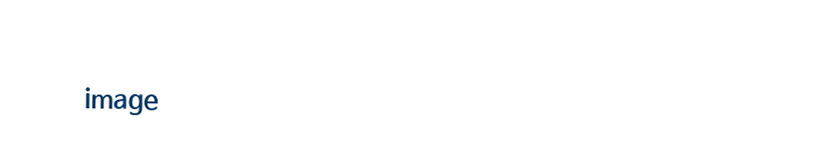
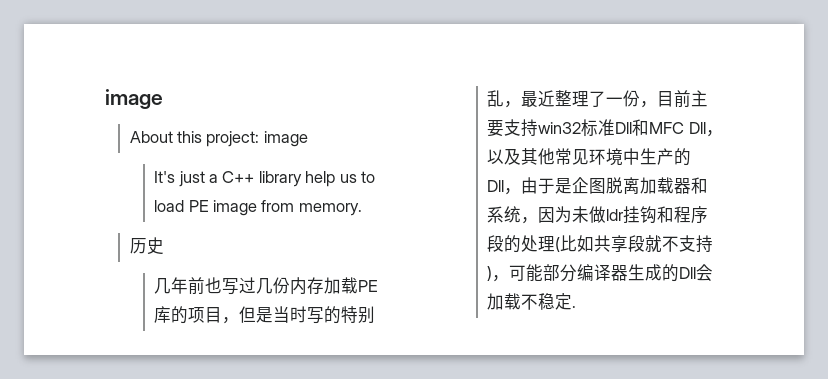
[84,87,159,116] image -> [105,89,163,109] [129,131,308,147] [154,171,376,187] [154,200,362,216] [129,237,164,255] [154,277,379,295] [154,306,376,324] [487,90,709,108] [487,119,723,137] [487,148,692,166] [487,177,709,195] [487,206,709,224] [487,235,714,253] [487,264,714,282] [487,293,577,310] image // About this project: image // It's just a C++ library help us to load PE image from memory. // 历史 // 几年前也写过几份内存加载PE库的项目，但是当时写的特别乱，最近整理了一份，目前主要支持win32标准Dll和MFC Dll，以及其他常见环境中生产的Dll，由于是企图脱离加载器和系统，因为未做ldr挂钩和程序段的处理(比如共享段就不支持)，可能部分编译器生成的Dll会加载不稳定.

